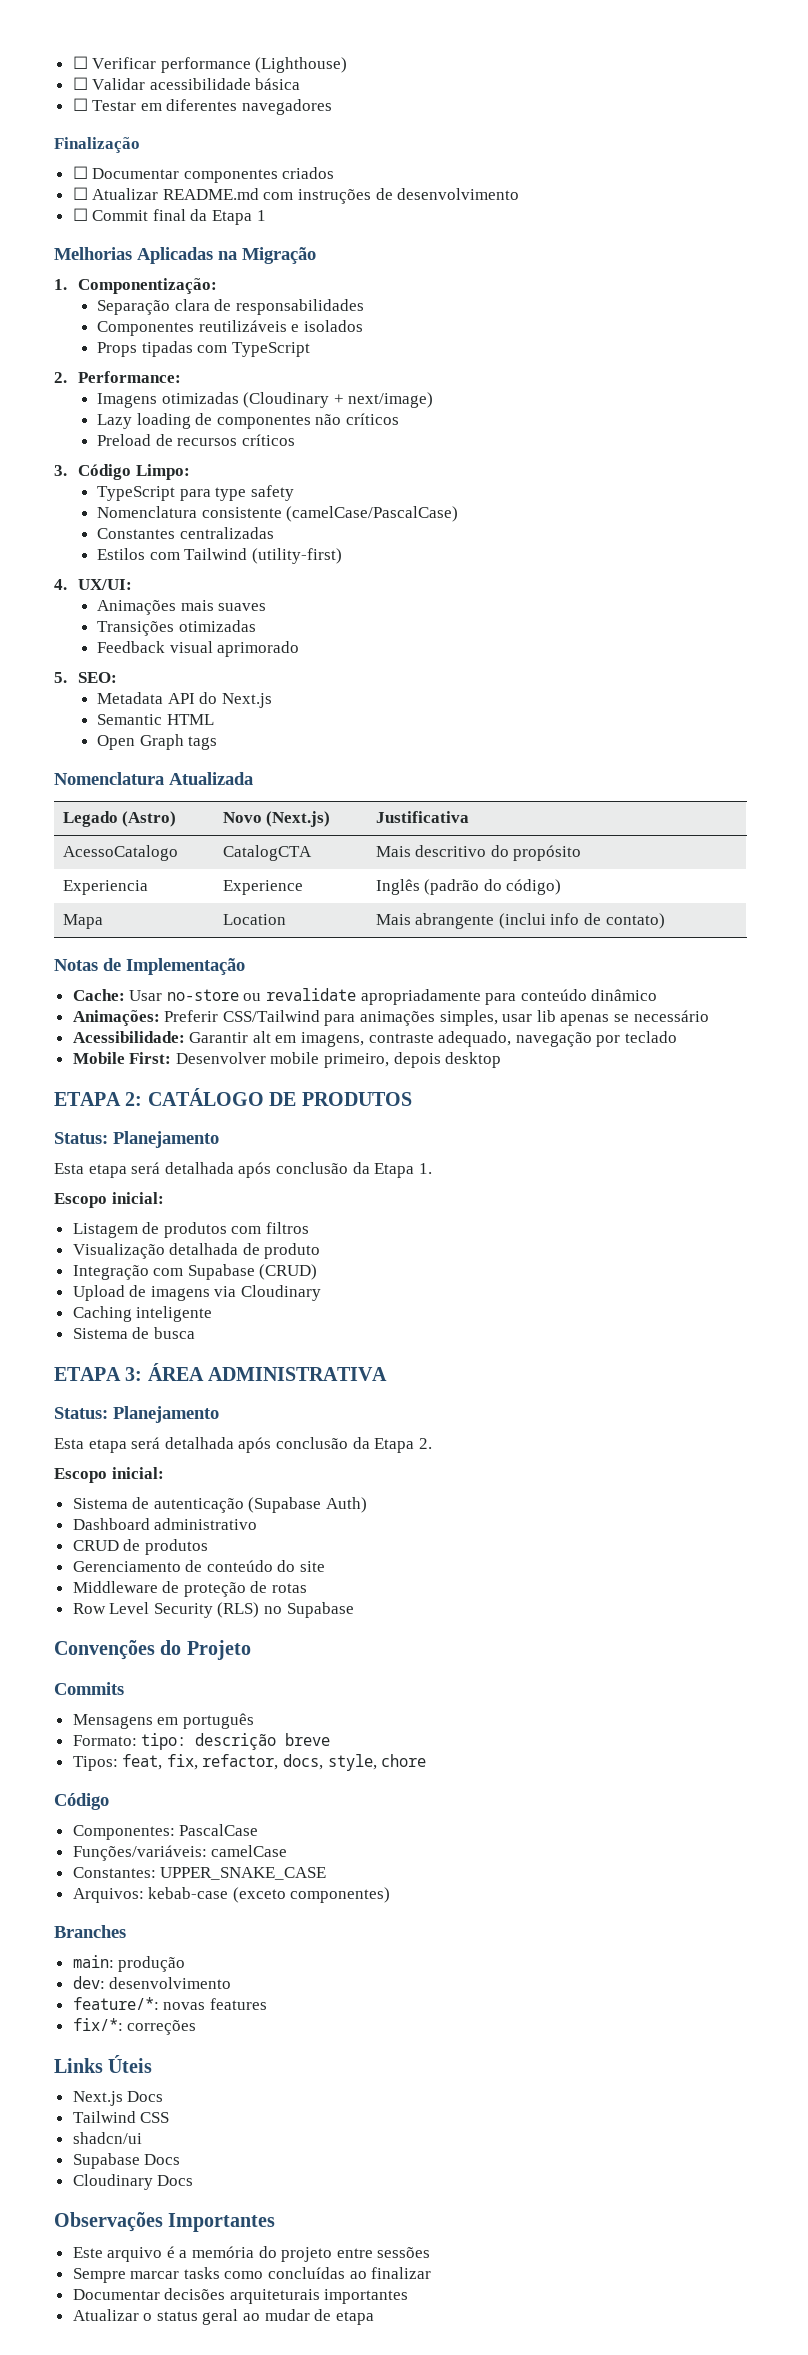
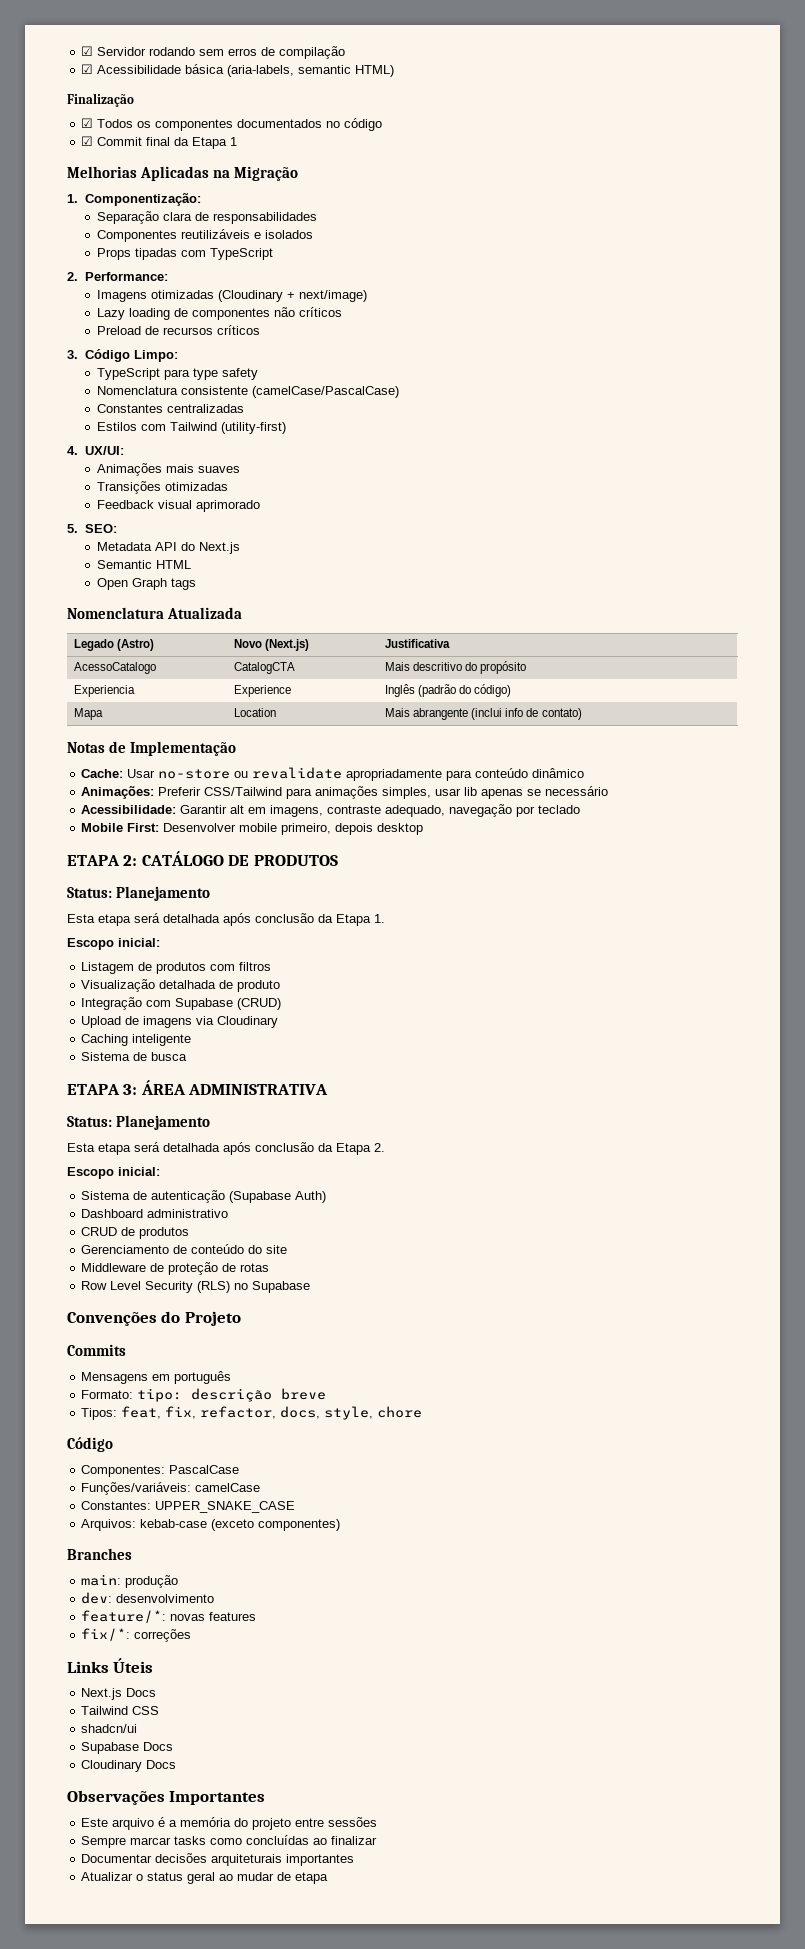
[72,56,348,73] [72,77,301,90] [72,98,333,115] [54,137,140,153] [72,166,335,183] [72,187,520,204] [72,208,88,221] ☐ Verificar performance (Lighthouse) // ☐ Validar acessibilidade básica // ☐ Testar em diferentes navegadores // Finalização // ☐ Documentar componentes criados // ☐ Atualizar README.md com instruções de desenvolvimento // ☐ -> [81,46,346,59] [81,64,395,77] [67,93,134,107] [81,118,383,131] [81,136,94,146] ☑ Servidor rodando sem erros de compilação // ☑ Acessibilidade básica (aria-labels, semantic HTML) // Finalização // ☑ Todos os componentes documentados no código // ☑

